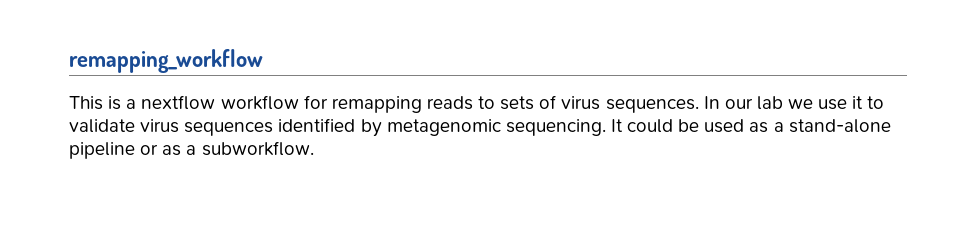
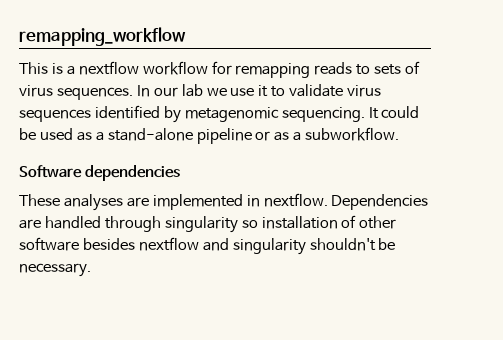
(314, 148) none -> [19,165,181,181] [19,193,429,211] [19,215,397,233] [19,237,396,255] [19,263,91,277] // Software dependencies // These analyses are implemented in nextflow. Dependencies are handled through singularity so installation of other software besides nextflow and singularity shouldn't be necessary.

